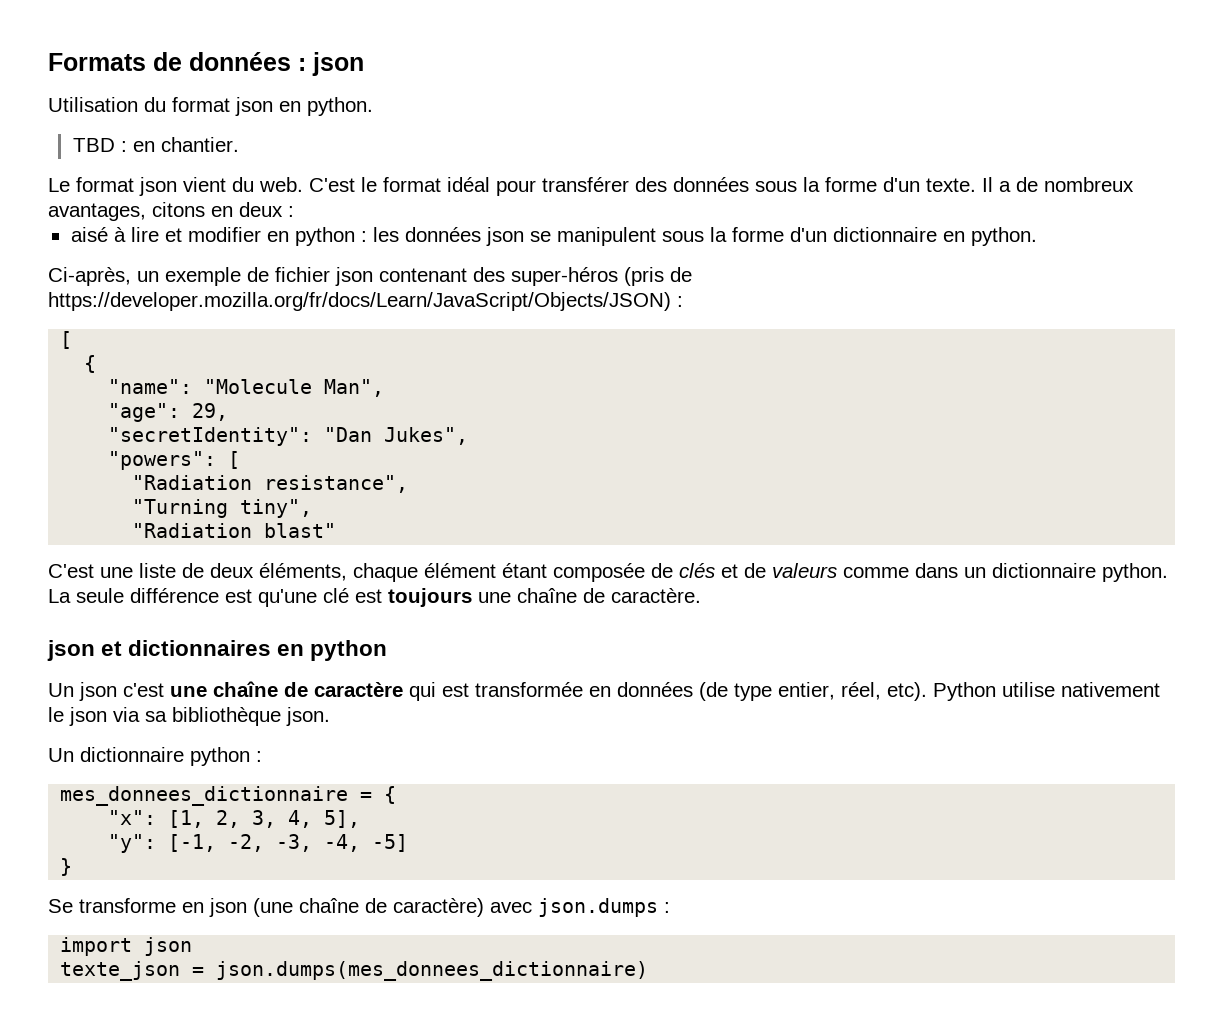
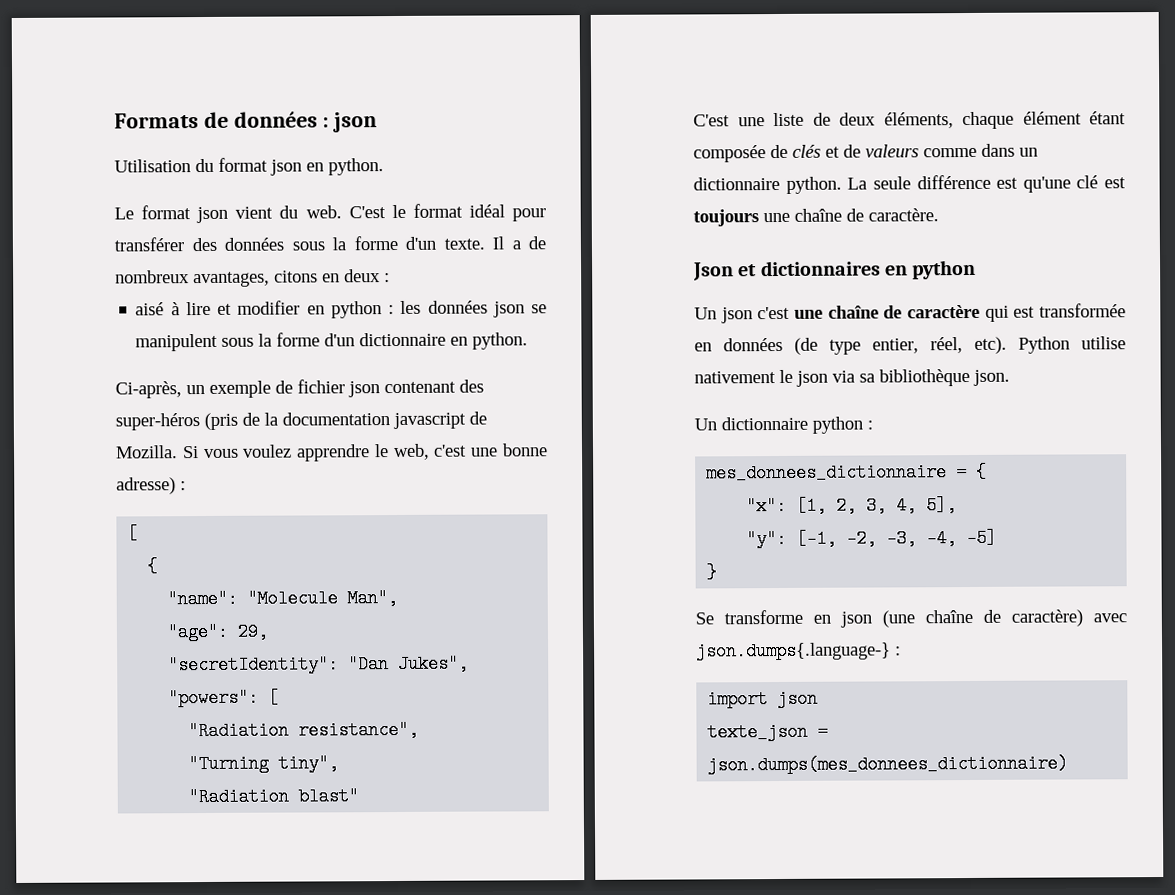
[72,137,239,152] // TBD : en chantier. -> (384, 167) none
[48,292,671,311] https://developer.mozilla.org/fr/docs/Learn/JavaScript/Objects/JSON) -> [264,411,487,430] [115,443,548,462] [116,477,176,495] la documentation javascript de Mozilla. Si vous voulez apprendre le web, c'est une bonne adresse)
[47,640,95,661] json -> [693,262,734,281] Json
[538,898,658,917] json.dumps -> [696,641,891,661] json.dumps{.language-}

